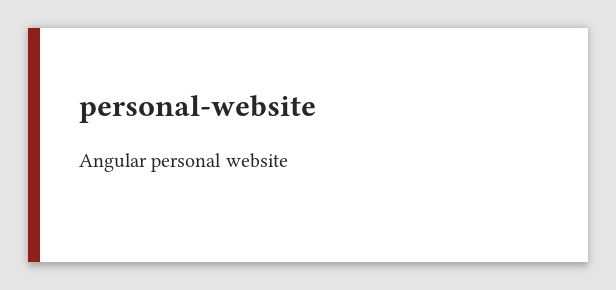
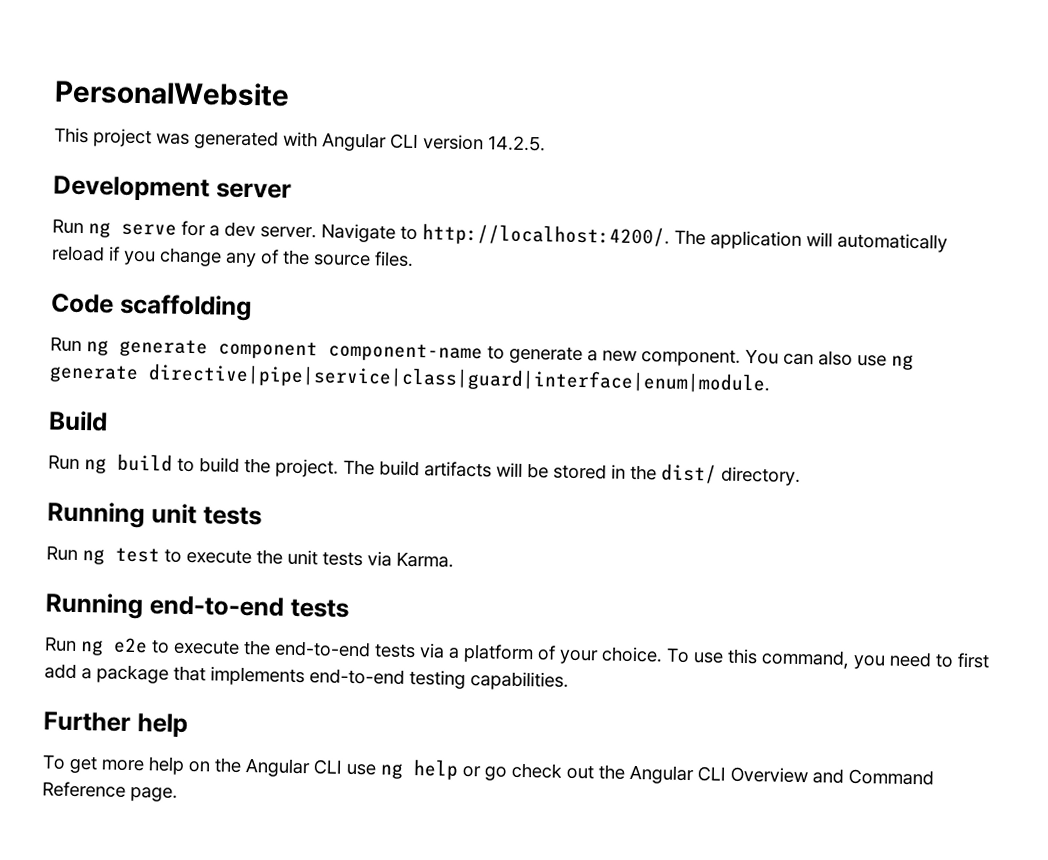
[79,95,316,123] [79,153,288,172] personal-website // Angular personal website -> [54,79,290,107] [54,127,546,152] [53,175,292,202] [52,218,948,253] [51,245,414,268] [51,293,252,322] [50,336,914,370] [49,363,771,395] [48,410,108,432] [48,453,801,486] [47,501,262,529] [46,545,454,568] [45,592,349,620] [44,636,990,670] [44,663,569,691] [43,711,188,737] [42,754,934,786] [42,781,178,802] PersonalWebsite // This project was generated with Angular CLI version 14.2.5. // Development server // Run ng serve for a dev server. Navigate to http://localhost:4200/. The application will automatically reload if you change any of the source files. // Code scaffolding // Run ng generate component component-name to generate a new component. You can also use ng generate directive|pipe|service|class|guard|interface|enum|module. // Build // Run ng build to build the project. The build artifacts will be stored in the dist/ directory. // Running unit tests // Run ng test to execute the unit tests via Karma. // Running end-to-end tests // Run ng e2e to execute the end-to-end tests via a platform of your choice. To use this command, you need to first add a package that implements end-to-end testing capabilities. // Further help // To get more help on the Angular CLI use ng help or go check out the Angular CLI Overview and Command Reference page.

